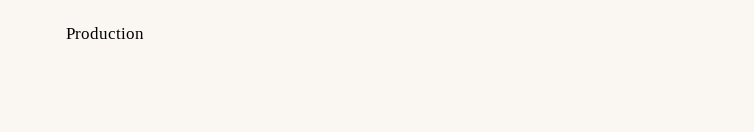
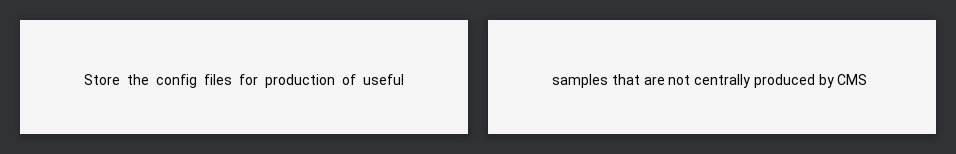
[66,27,144,39] Production -> [84,74,868,88] Store the config files for production of useful samples that are not centrally produced by CMS

